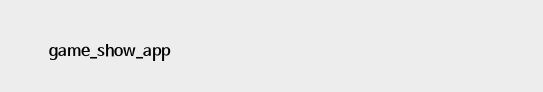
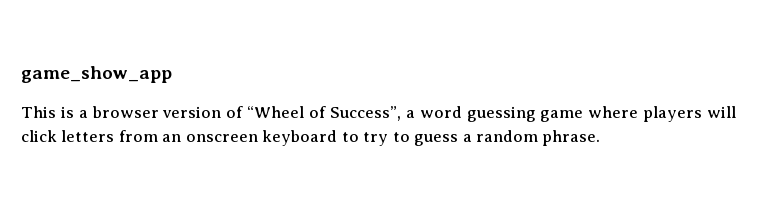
(171, 52) none -> [21,106,737,122] [21,130,601,146] // This is a browser version of “Wheel of Success”, a word guessing game where players will click letters from an onscreen keyboard to try to guess a random phrase.

